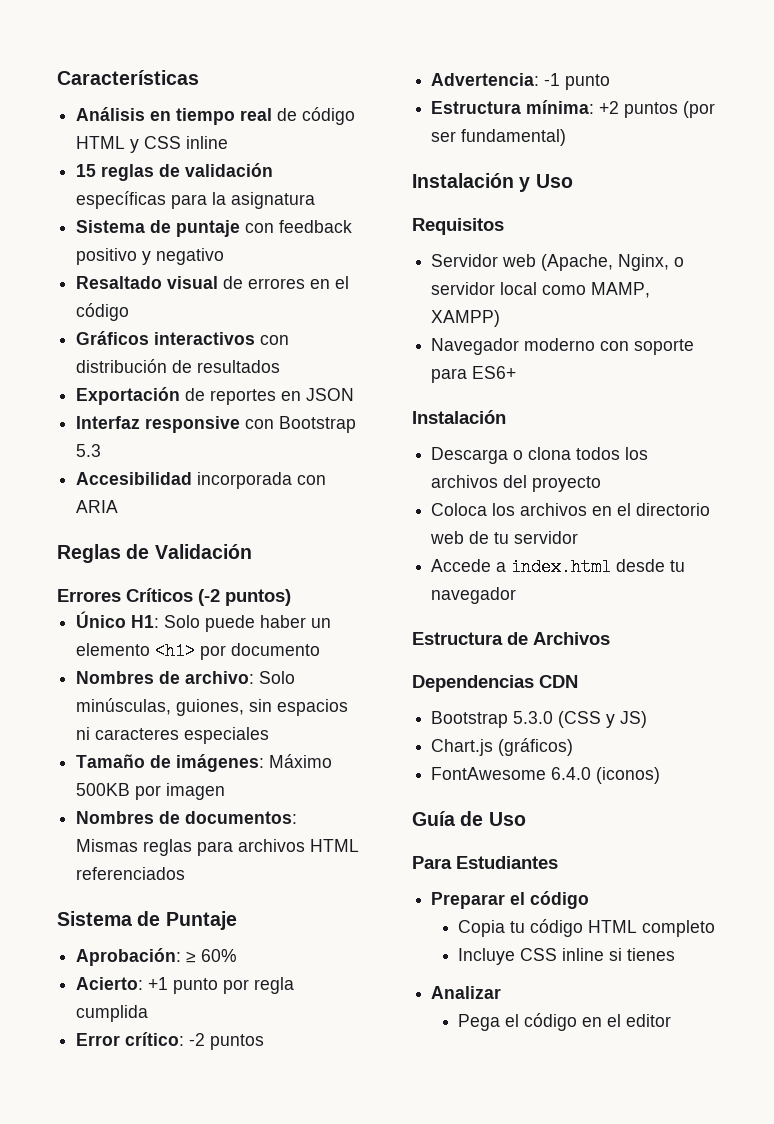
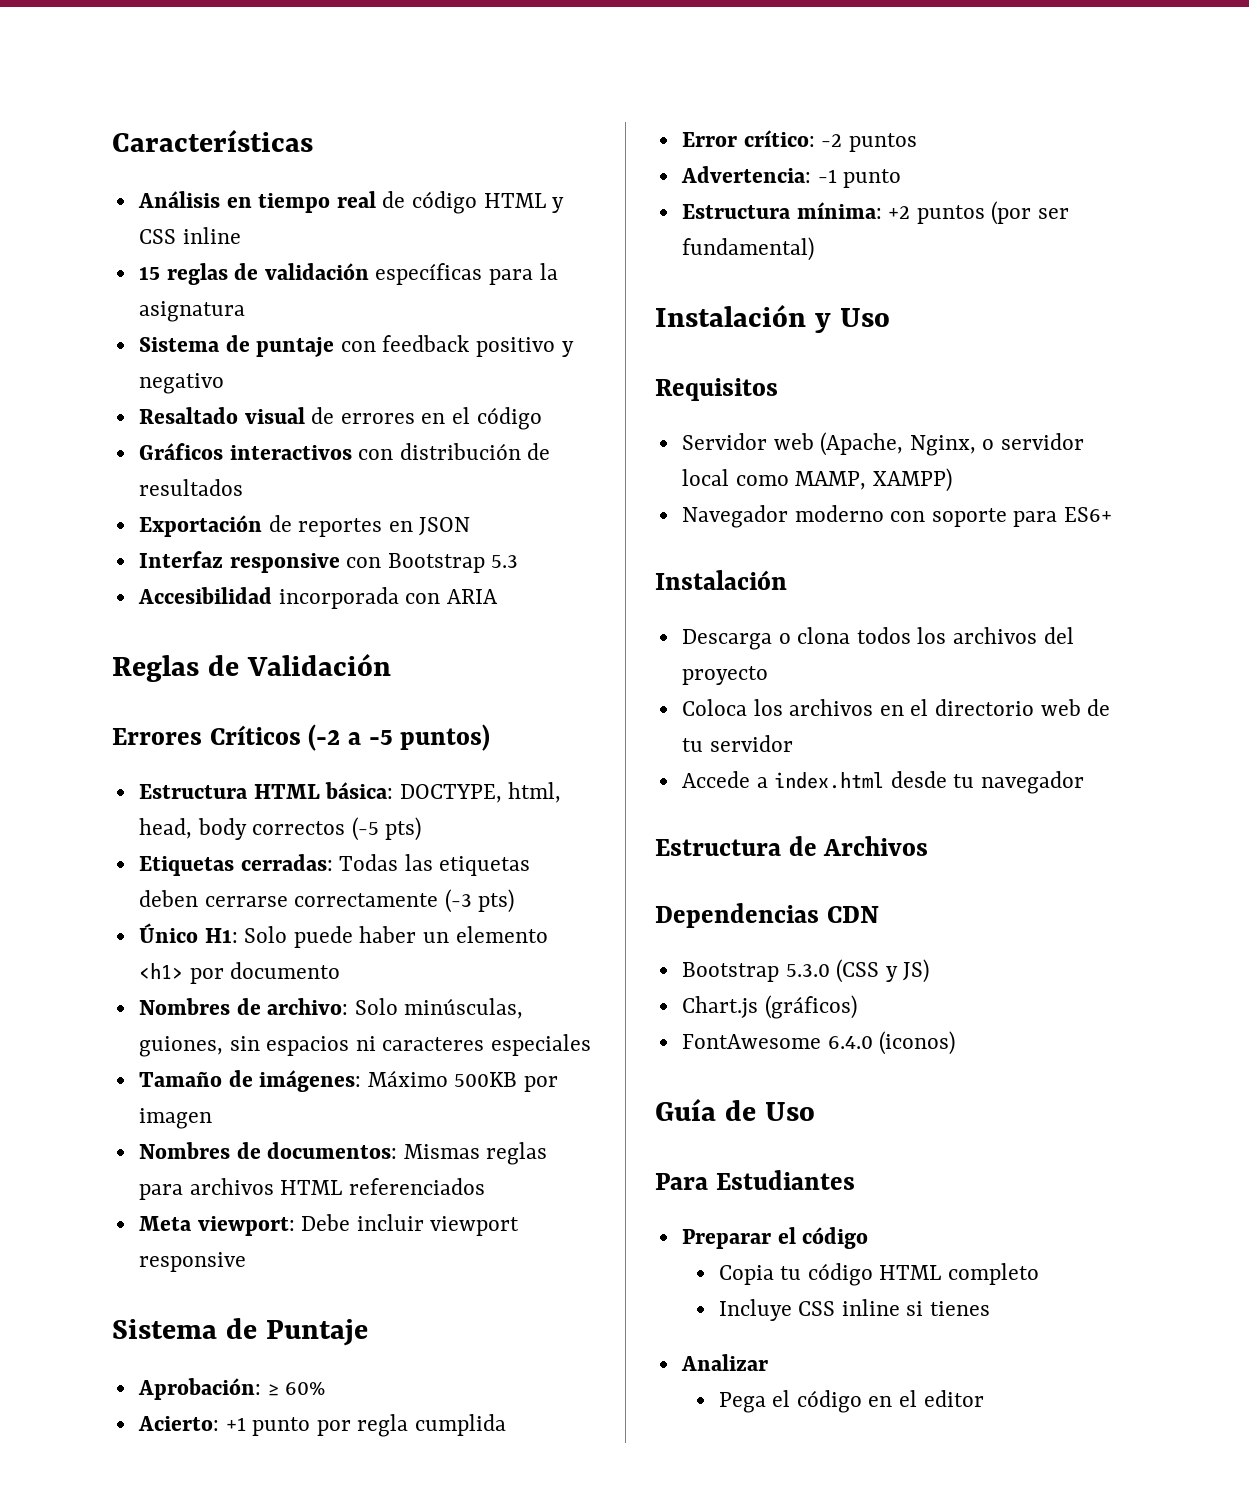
(220, 597) none -> [348,730,393,745] a -5
(291, 597) none -> [138,782,562,803] [138,817,422,841] [138,854,531,876] [138,889,515,913] // Estructura HTML básica: DOCTYPE, html, head, body correctos (-5 pts) // Etiquetas cerradas: Todas las etiquetas deben cerrarse correctamente (-3 pts)
(186, 873) none -> [138,1214,520,1236] [138,1252,246,1272] // Meta viewport: Debe incluir viewport responsive

